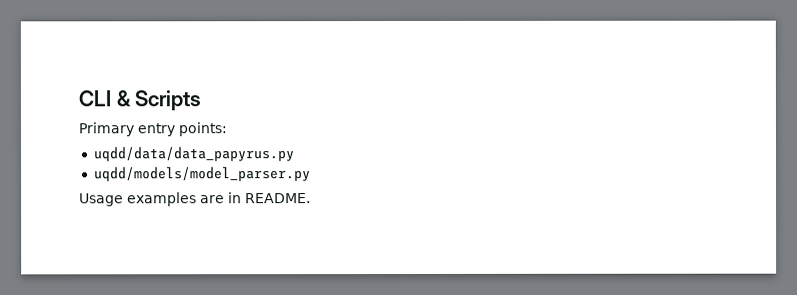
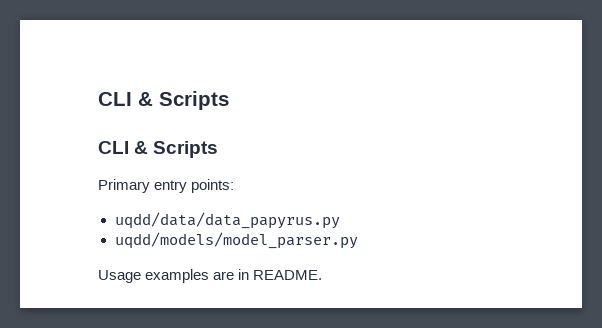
[78,90,202,112] CLI & Scripts -> [98,91,229,110] [98,141,219,158] CLI & Scripts // CLI & Scripts

